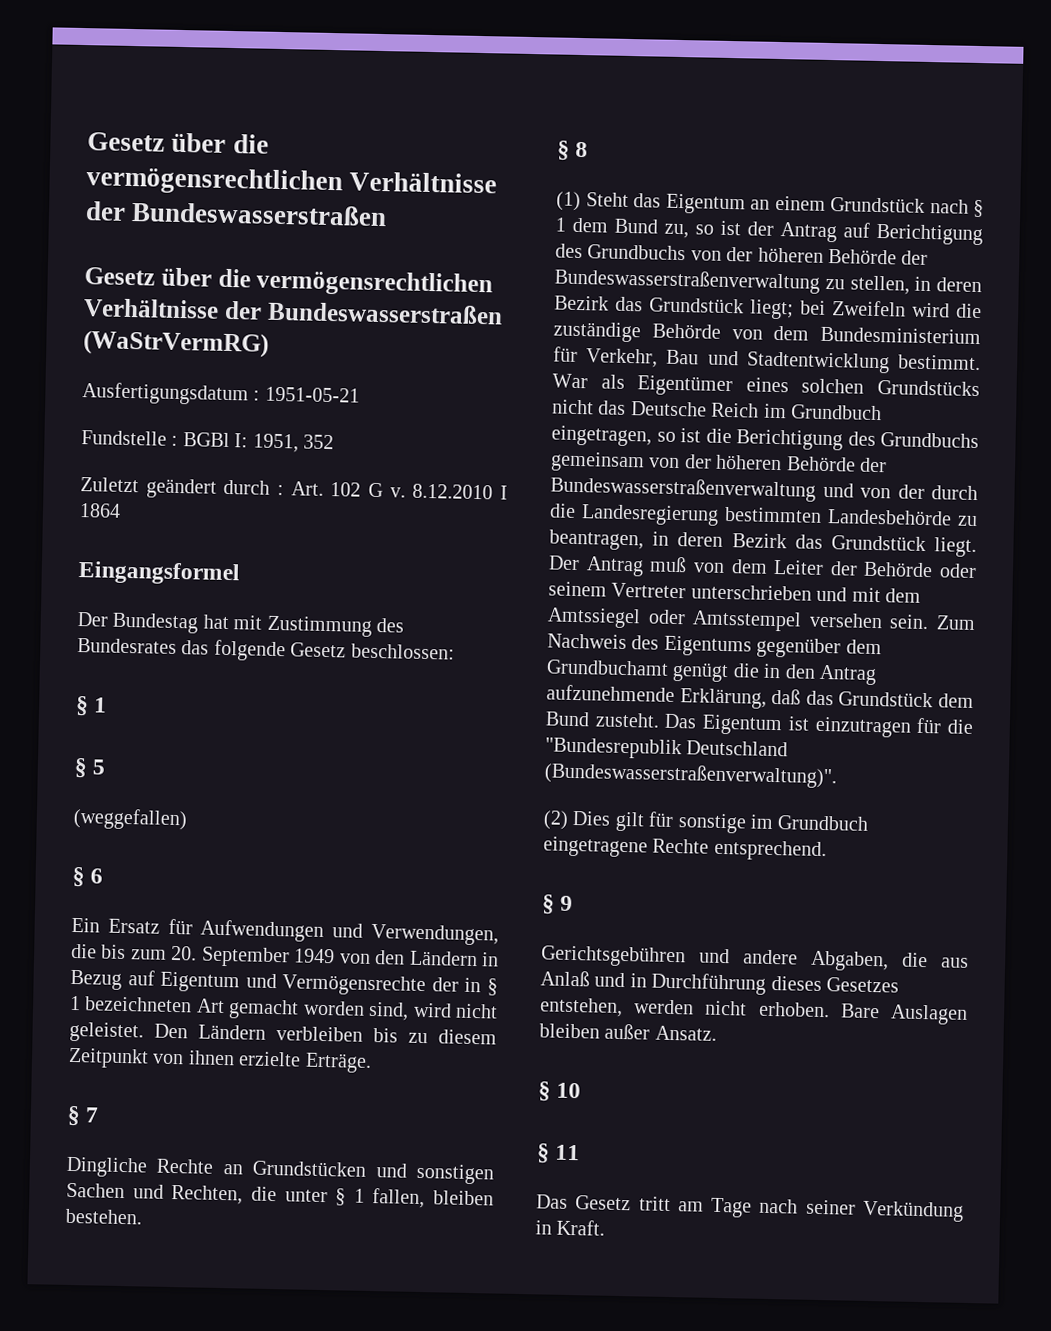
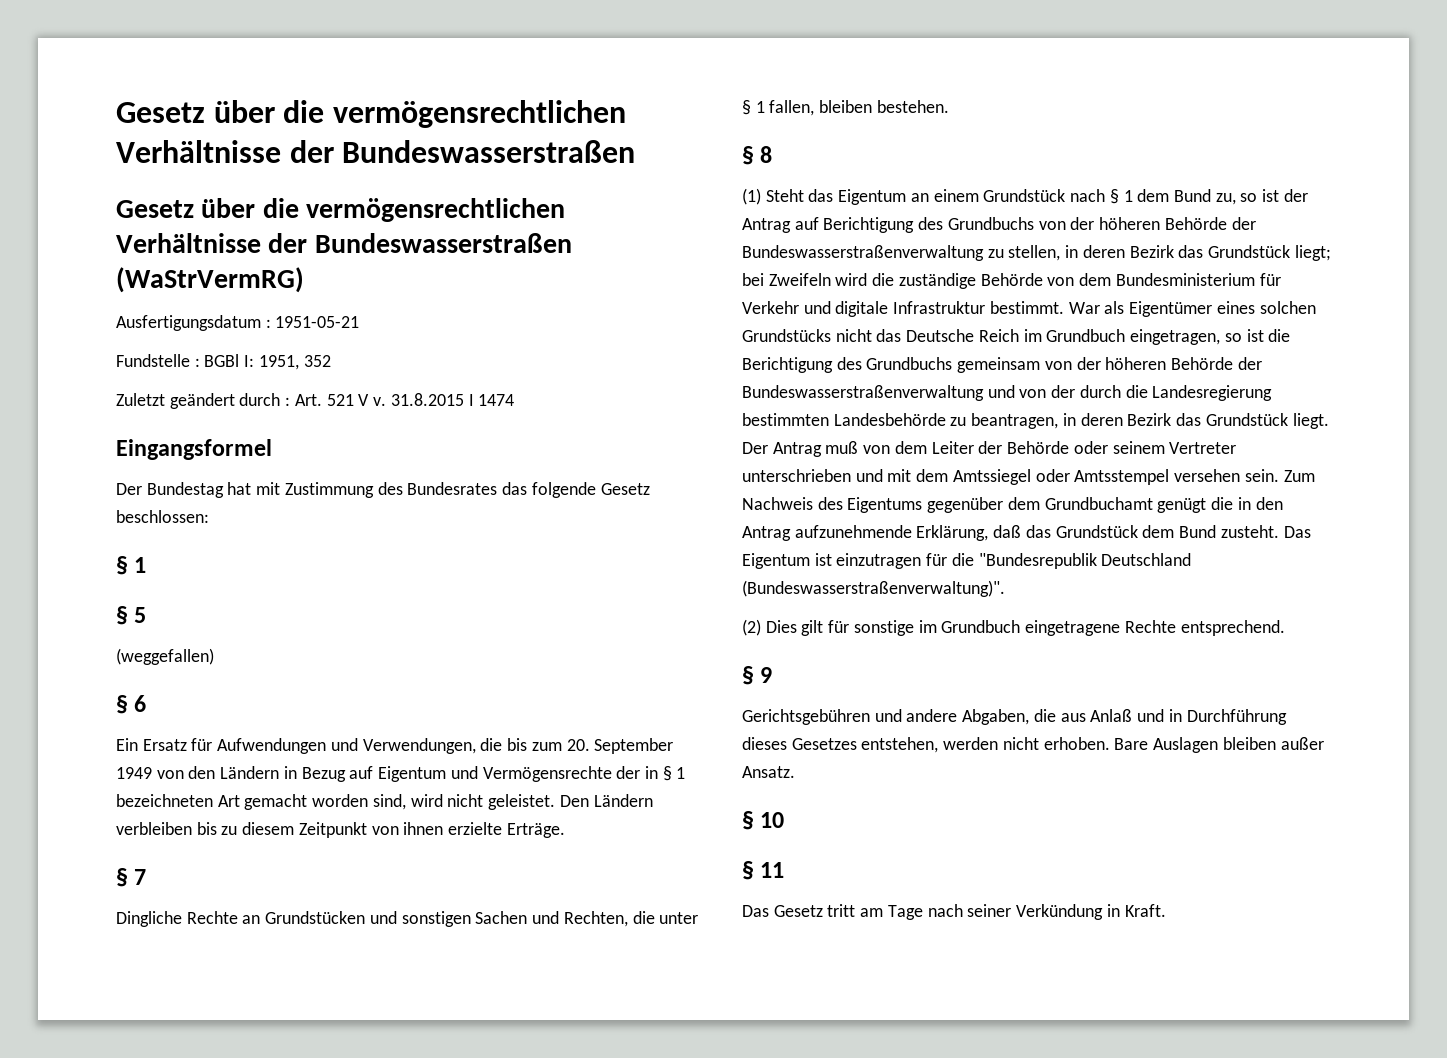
[330,482,508,500] [79,503,121,518] 102 G v. 8.12.2010 I 1864 -> [326,393,515,406] 521 V v. 31.8.2015 I 1474
[586,348,890,374] Verkehr, Bau und Stadtentwicklung -> [742,301,986,317] Verkehr und digitale Infrastruktur

